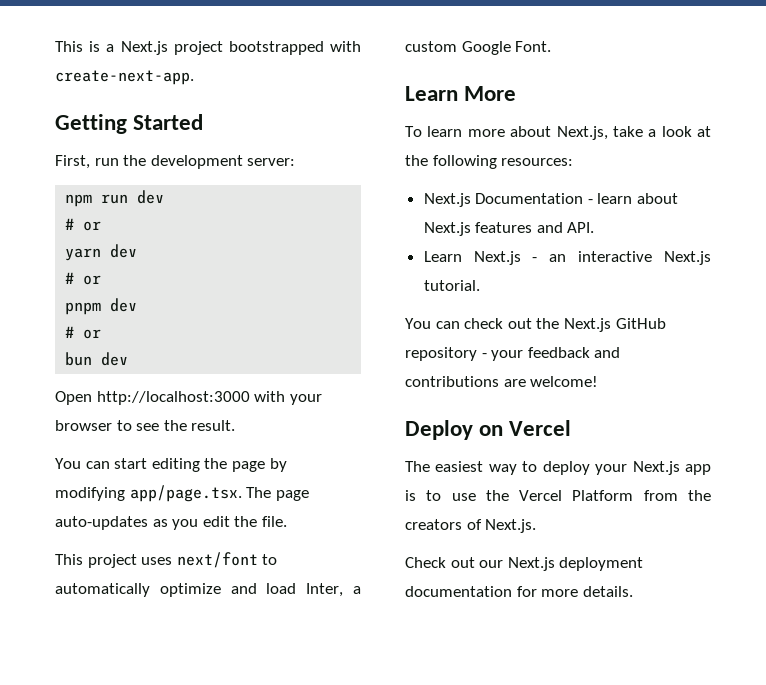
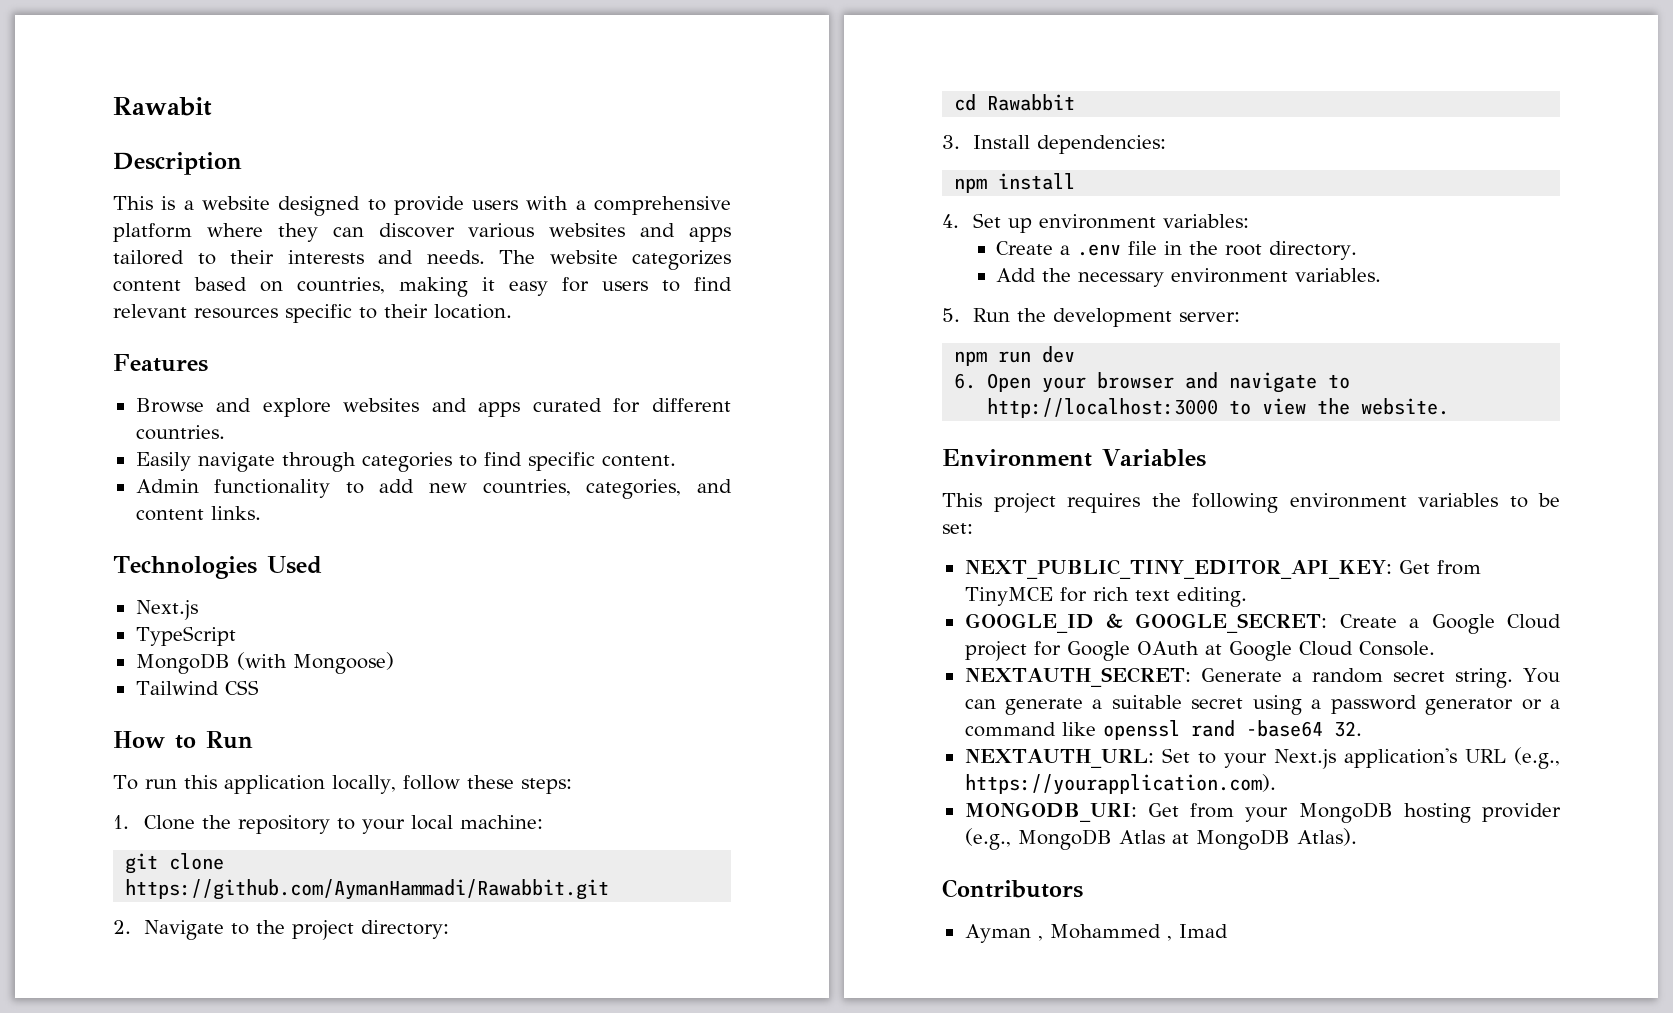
(55, 46) none -> [113,97,212,116] [113,152,242,175] Rawabit // Description //
[120,41,361,55] [55,70,194,85] [55,114,204,134] [55,155,119,169] Next.js project bootstrapped with create-next-app. // Getting Started // First, run -> [201,196,731,216] [113,223,731,242] [113,250,731,270] [113,277,732,297] [113,304,512,323] [113,354,208,372] [135,398,731,417] [135,425,225,440] [135,452,676,472] [135,479,732,499] [135,506,261,521] [113,556,322,579] [135,600,198,620] [135,626,236,646] [135,652,394,674] [135,680,259,695] [113,731,253,749] [113,775,572,794] [113,815,544,834] [125,853,225,874] [125,879,610,900] [113,920,450,940] [954,94,1076,111] [942,135,1167,154] [954,173,1076,193] [942,213,1250,233] [995,241,1357,260] [995,268,1381,287] [942,308,1011,322] website designed to provide users with a comprehensive platform where they can discover various websites and apps tailored to their interests and needs. The website categorizes content based on countries, making it easy for users to find relevant resources specific to their location. // Features // Browse and explore websites and apps curated for different countries. // Easily navigate through categories to find specific content. // Admin functionality to add new countries, categories, and content links. // Technologies Used // Next.js // TypeScript // MongoDB (with Mongoose) // Tailwind CSS // How to Run // To run this application locally, follow these steps: // 1. Clone the repository to your local machine: // git clone https://github.com/AymanHammadi/Rawabbit.git // 2. Navigate to the project directory: // cd Rawabbit // 3. Install dependencies: // npm install // 4. Set up environment variables: // Create a .env file in the root directory. // Add the necessary environment variables. // 5. Run
[65,218,102,231] [65,244,138,261] [65,272,102,285] [65,298,138,315] [65,326,102,339] [65,352,129,366] [55,391,322,405] [55,420,236,431] [55,458,287,472] [55,485,309,502] [55,516,287,530] [55,552,278,568] [55,583,362,597] [405,41,552,55] [405,86,517,101] [405,126,711,140] [405,155,574,169] [423,193,679,207] [423,222,595,236] [423,251,711,265] [423,280,480,291] [405,318,666,332] [405,347,621,361] [405,376,599,387] [405,420,572,440] [405,461,711,475] [405,490,711,501] [405,519,537,533] [405,557,644,571] [405,586,633,597] # or // yarn dev // # or // pnpm dev // # or // bun dev // Open http://localhost:3000 with your browser to see the result. // You can start editing the page by modifying app/page.tsx. The page auto-updates as you edit the file. // This project uses next/font to automatically optimize and load Inter, a custom Google Font. // Learn More // To learn more about Next.js, take a look at the following resources: // Next.js Documentation - learn about Next.js features and API. // Learn Next.js - an interactive Next.js tutorial. // You can check out the Next.js GitHub repository - your feedback and contributions are welcome! // Deploy on Vercel // The easiest way to deploy your Next.js app is to use the Vercel Platform from the creators of Next.js. // Check out our Next.js deployment documentation for more details. -> [954,372,1350,393] [986,398,1449,418] [942,449,1206,467] [942,493,1560,513] [942,523,973,534] [964,559,1481,579] [964,587,1247,607] [964,613,1561,634] [964,641,1435,661] [964,667,1561,688] [964,695,1560,715] [964,720,1362,740] [964,747,1560,769] [964,774,1276,795] [964,802,1561,823] [964,828,1357,850] [942,879,1083,898] [964,924,1228,943] 6. Open your browser and navigate to http://localhost:3000 to view the website. // Environment Variables // This project requires the following environment variables to be set: // NEXT_PUBLIC_TINY_EDITOR_API_KEY: Get from TinyMCE for rich text editing. // GOOGLE_ID & GOOGLE_SECRET: Create a Google Cloud project for Google OAuth at Google Cloud Console. // NEXTAUTH_SECRET: Generate a random secret string. You can generate a suitable secret using a password generator or a command like openssl rand -base64 32. // NEXTAUTH_URL: Set to your Next.js application's URL (e.g., https://yourapplication.com). // MONGODB_URI: Get from your MongoDB hosting provider (e.g., MongoDB Atlas at MongoDB Atlas). // Contributors // Ayman , Mohammed , Imad

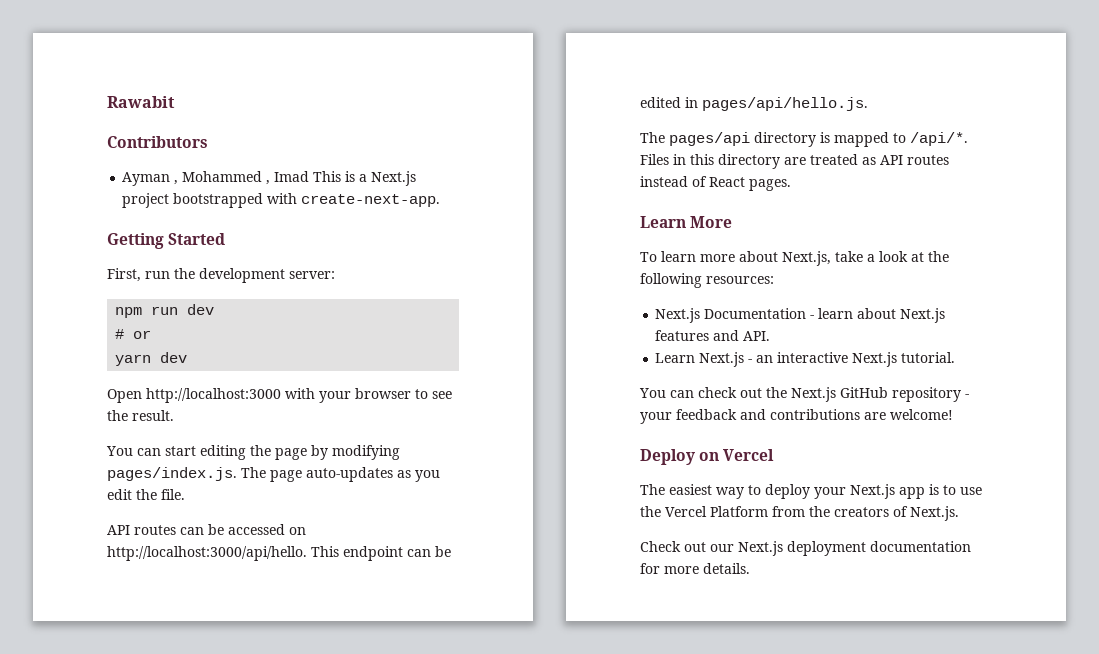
[113,152,242,175] [113,196,731,216] [113,223,731,242] [113,250,731,270] [113,277,732,297] [113,304,512,323] [113,354,208,372] [135,398,731,417] [135,425,225,440] [135,452,676,472] [135,479,732,499] [135,506,261,521] [113,556,322,579] [135,600,198,620] [135,626,236,646] [135,652,394,674] [135,680,259,695] [113,731,253,749] [113,775,572,794] [113,815,544,834] [125,853,225,874] [125,879,610,900] [113,920,450,940] [954,94,1076,111] [942,135,1167,154] [954,173,1076,193] [942,213,1250,233] [995,241,1357,260] [995,268,1381,287] [942,308,1011,322] Description // This is a website designed to provide users with a comprehensive platform where they can discover various websites and apps tailored to their interests and needs. The website categorizes content based on countries, making it easy for users to find relevant resources specific to their location. // Features // Browse and explore websites and apps curated for different countries. // Easily navigate through categories to find specific content. // Admin functionality to add new countries, categories, and content links. // Technologies Used // Next.js // TypeScript // MongoDB (with Mongoose) // Tailwind CSS // How to Run // To run this application locally, follow these steps: // 1. Clone the repository to your local machine: // git clone https://github.com/AymanHammadi/Rawabbit.git // 2. Navigate to the project directory: // cd Rawabbit // 3. Install dependencies: // npm install // 4. Set up environment variables: // Create a .env file in the root directory. // Add the necessary environment variables. // 5. Run -> [107,136,208,148] [122,171,417,186] [122,193,441,208] [107,233,226,249] [107,268,170,282] Contributors // Ayman , Mohammed , Imad This is a Next.js project bootstrapped with create-next-app. // Getting Started // First, run
[954,372,1350,393] [986,398,1449,418] [942,449,1206,467] [942,493,1560,513] [942,523,973,534] [964,559,1481,579] [964,587,1247,607] [964,613,1561,634] [964,641,1435,661] [964,667,1561,688] [964,695,1560,715] [964,720,1362,740] [964,747,1560,769] [964,774,1276,795] [964,802,1561,823] [964,828,1357,850] [942,879,1083,898] [964,924,1228,943] 6. Open your browser and navigate to http://localhost:3000 to view the website. // Environment Variables // This project requires the following environment variables to be set: // NEXT_PUBLIC_TINY_EDITOR_API_KEY: Get from TinyMCE for rich text editing. // GOOGLE_ID & GOOGLE_SECRET: Create a Google Cloud project for Google OAuth at Google Cloud Console. // NEXTAUTH_SECRET: Generate a random secret string. You can generate a suitable secret using a password generator or a command like openssl rand -base64 32. // NEXTAUTH_URL: Set to your Next.js application's URL (e.g., https://yourapplication.com). // MONGODB_URI: Get from your MongoDB hosting provider (e.g., MongoDB Atlas at MongoDB Atlas). // Contributors // Ayman , Mohammed , Imad -> [115,329,152,339] [115,352,188,366] [107,388,452,403] [107,410,174,421] [106,445,400,460] [107,467,440,482] [107,489,185,500] [107,524,306,535] [107,546,451,561] [640,97,868,111] [640,132,968,147] [640,154,949,169] [640,176,791,191] [640,216,733,228] [640,251,949,266] [640,273,774,288] [655,308,946,323] [655,330,771,341] [655,352,956,367] [639,387,969,402] [640,409,953,424] [640,449,775,465] [640,484,982,499] [640,506,959,521] [640,541,971,556] [640,563,750,574] # or // yarn dev // Open http://localhost:3000 with your browser to see the result. // You can start editing the page by modifying pages/index.js. The page auto-updates as you edit the file. // API routes can be accessed on http://localhost:3000/api/hello. This endpoint can be edited in pages/api/hello.js. // The pages/api directory is mapped to /api/*. Files in this directory are treated as API routes instead of React pages. // Learn More // To learn more about Next.js, take a look at the following resources: // Next.js Documentation - learn about Next.js features and API. // Learn Next.js - an interactive Next.js tutorial. // You can check out the Next.js GitHub repository - your feedback and contributions are welcome! // Deploy on Vercel // The easiest way to deploy your Next.js app is to use the Vercel Platform from the creators of Next.js. // Check out our Next.js deployment documentation for more details.

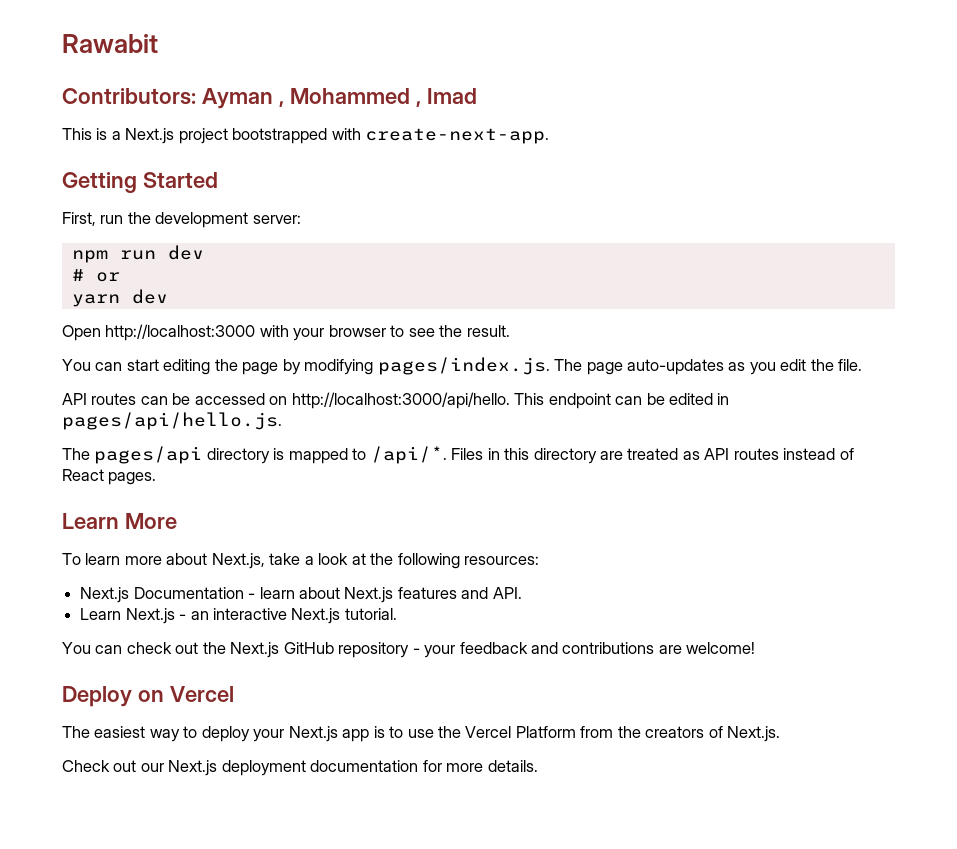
[107,136,208,148] Contributors // -> [62,88,196,105] Contributors:
(310, 176) none -> (477, 96) //

